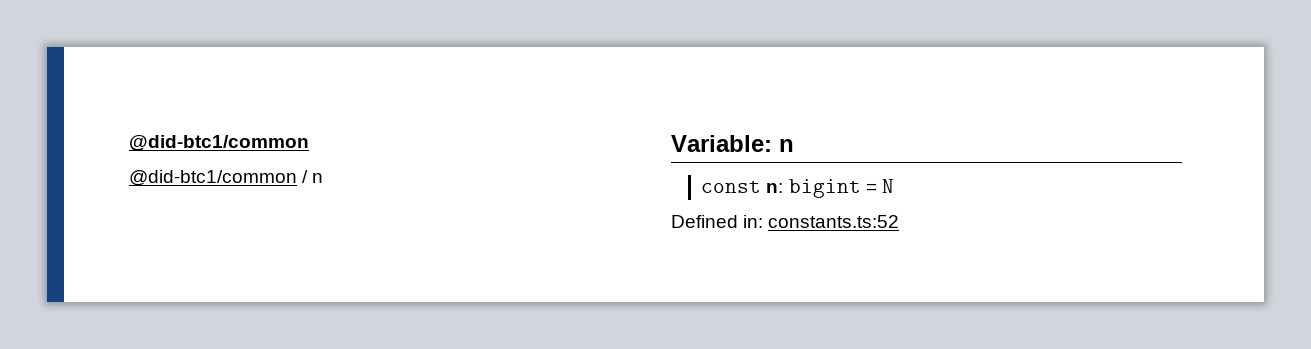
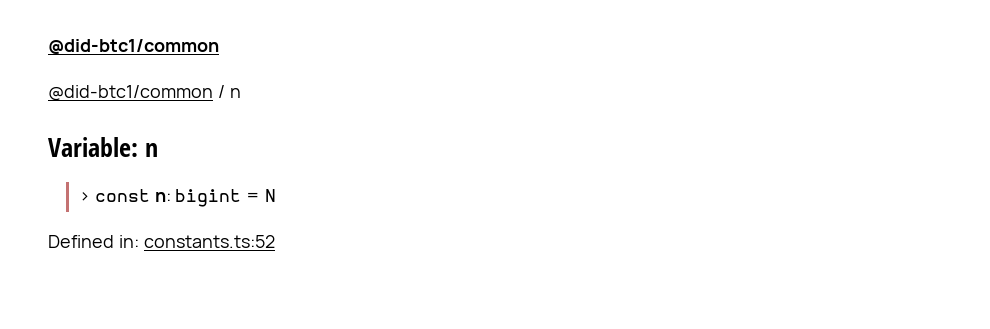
(794, 145) none -> [78,192,90,202] >

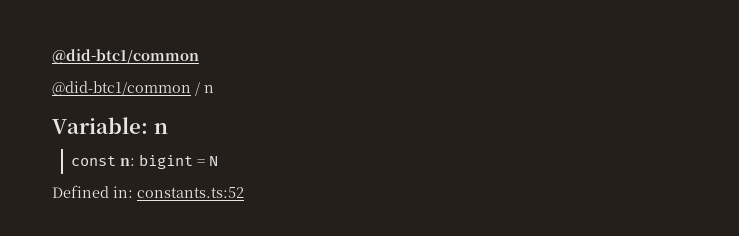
[78,192,90,202] > -> (168, 128) none

